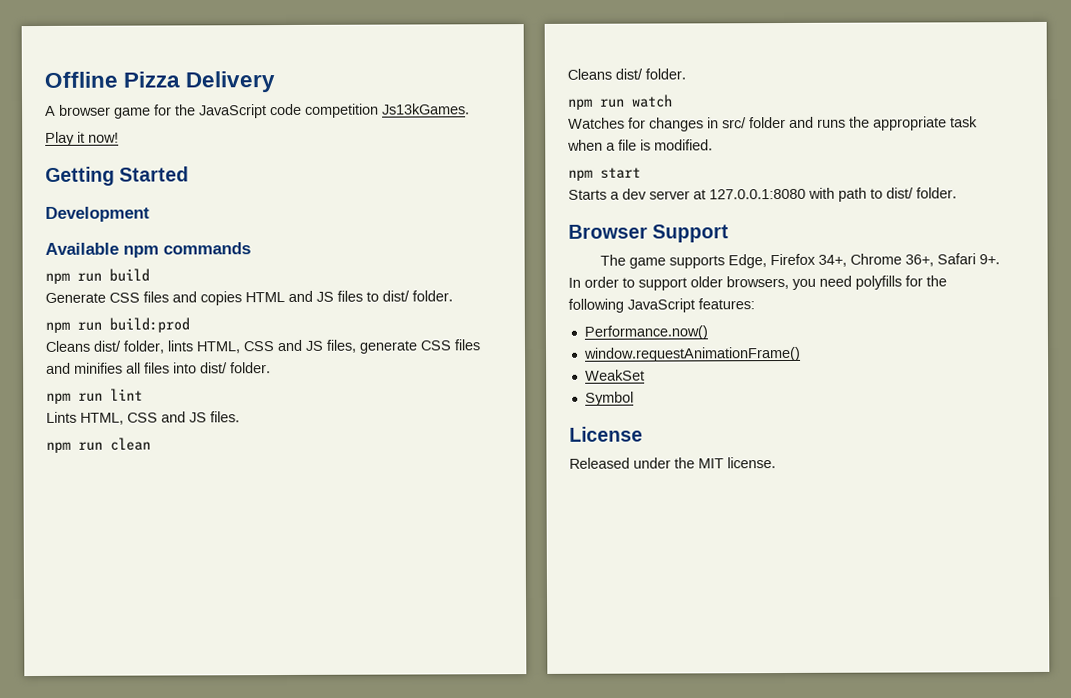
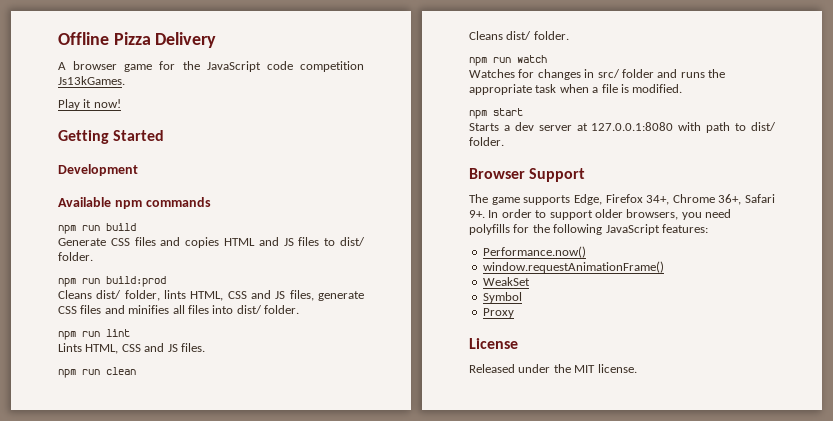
(634, 398) none -> [482,308,514,318] // Proxy

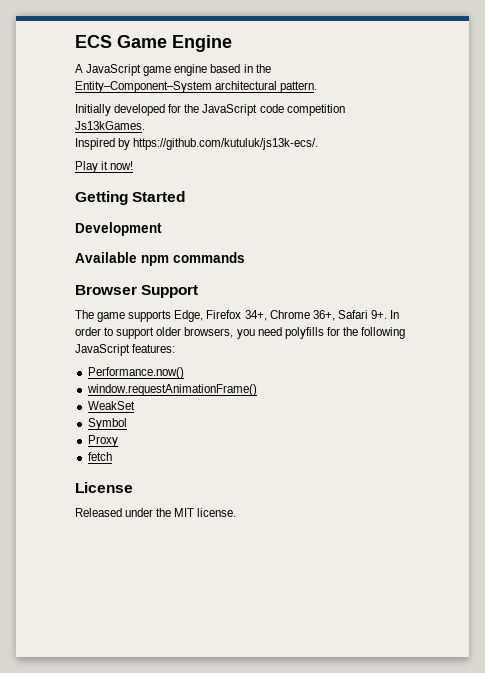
[58,32,217,48] [58,61,153,72] Offline Pizza Delivery // A browser game -> [75,35,232,52] [75,64,271,76] [75,81,318,93] [75,104,166,116] ECS Game Engine // A JavaScript game engine based in the Entity–Component–System architectural pattern. // Initially developed
(125, 80) none -> [75,138,319,150] // Inspired by https://github.com/kutuluk/js13k-ecs/.
[58,223,136,234] [58,237,366,248] [58,252,93,261] [58,276,166,287] [58,290,365,301] [58,305,299,314] [58,329,130,340] [58,343,205,354] [58,367,136,378] [469,31,569,40] [469,55,547,66] [469,69,725,80] [469,84,683,95] [469,108,523,119] [469,122,776,133] [469,137,504,146] // npm run build // Generate CSS files and copies HTML and JS files to dist/ folder. // npm run build:prod // Cleans dist/ folder, lints HTML, CSS and JS files, generate CSS files and minifies all files into dist/ folder. // npm run lint // Lints HTML, CSS and JS files. // npm run clean // Cleans dist/ folder. // npm run watch // Watches for changes in src/ folder and runs the appropriate task when a file is modified. // npm start // Starts a dev server at 127.0.0.1:8080 with path to dist/ folder. -> (245, 257) none
(514, 313) none -> [87,452,112,461] // fetch

